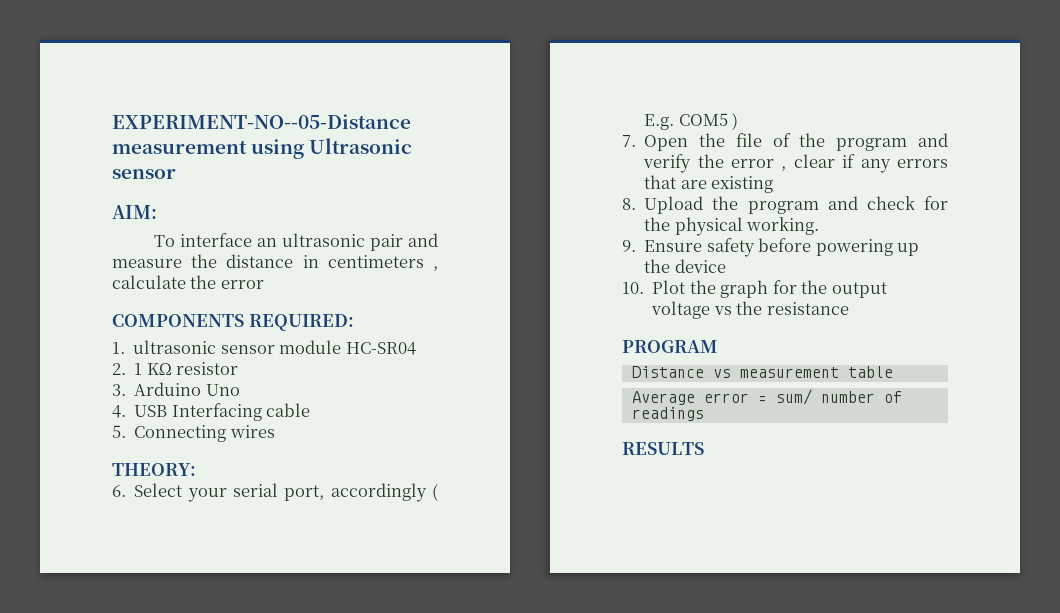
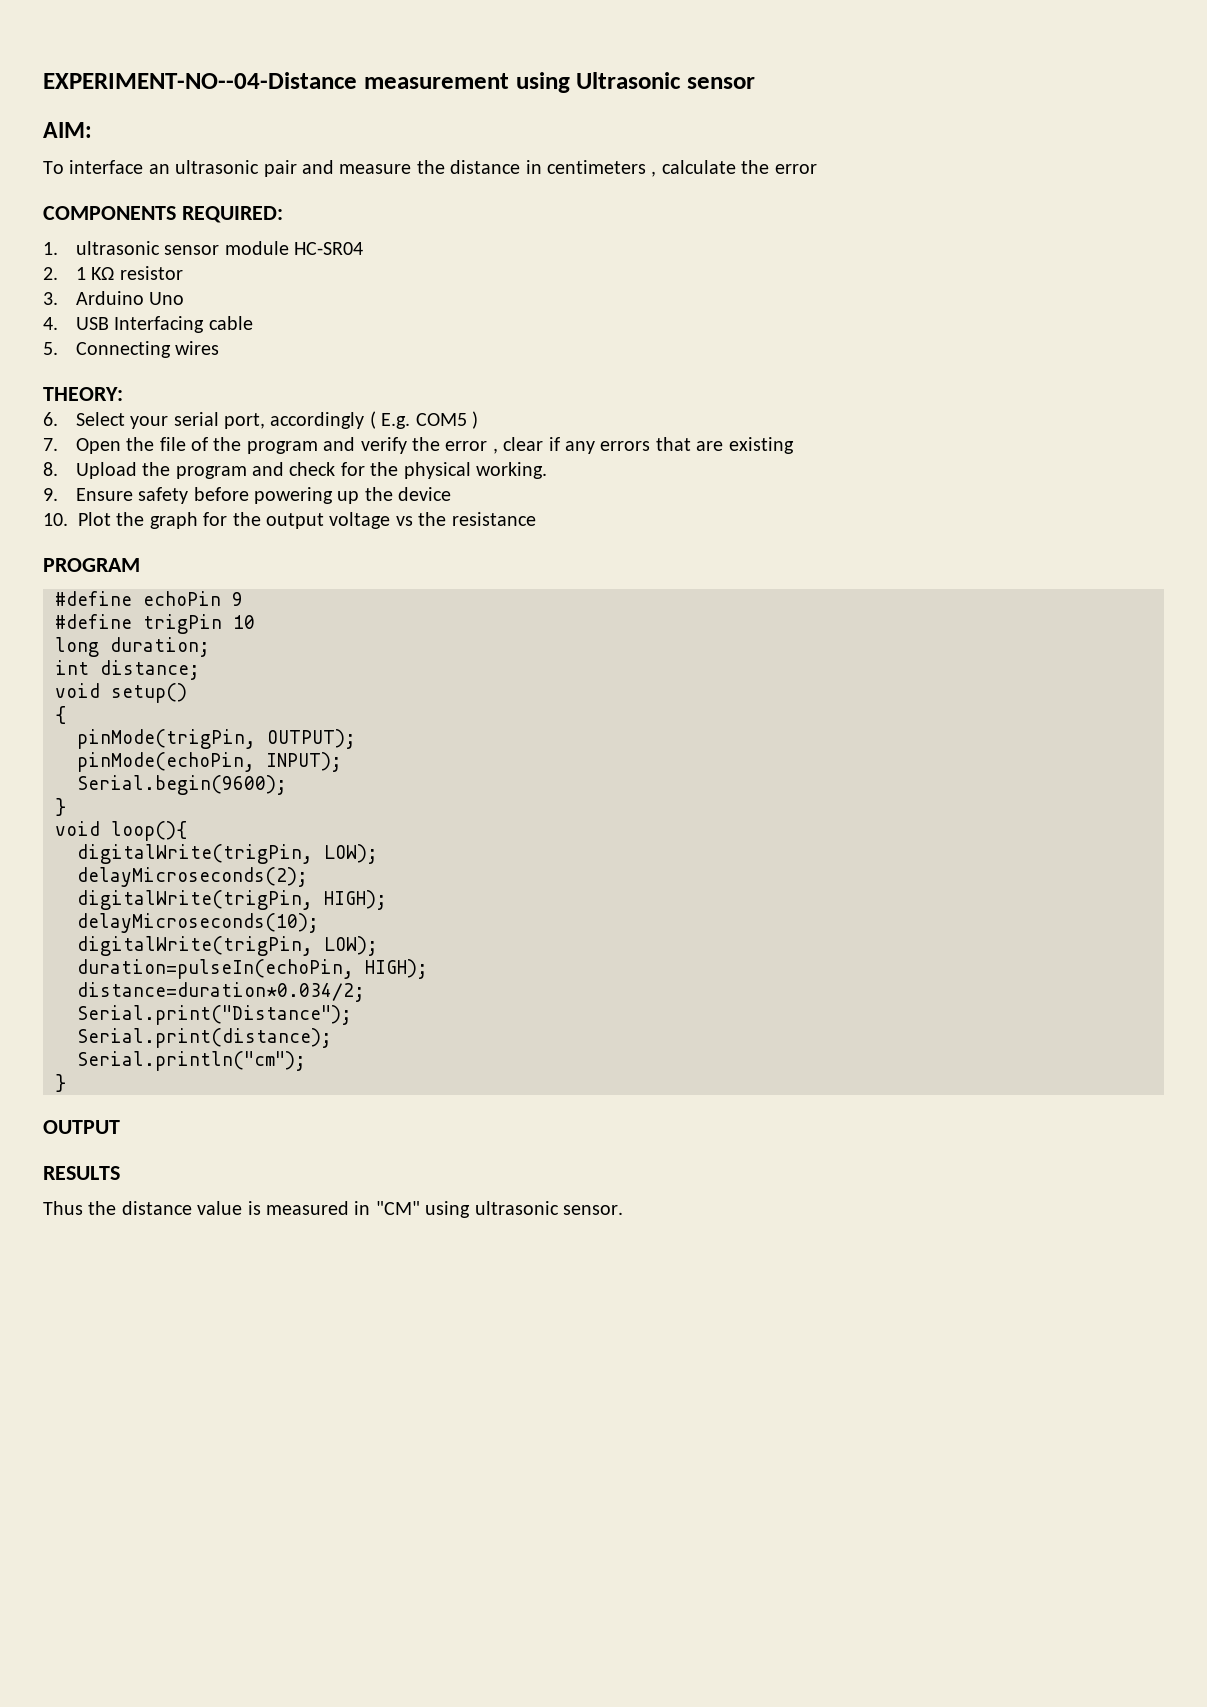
[112,114,411,129] EXPERIMENT-NO--05-Distance -> [43,72,357,89] EXPERIMENT-NO--04-Distance
[631,366,893,378] [631,389,902,405] [631,407,704,421] [622,442,704,455] Distance vs measurement table // Average error = sum/ number of readings // RESULTS -> [55,591,243,606] [55,614,255,634] [55,637,210,657] [55,660,200,680] [55,683,187,703] [55,706,66,724] [77,729,356,749] [77,752,342,772] [77,775,287,795] [55,798,66,816] [55,821,187,841] [77,844,378,864] [77,867,308,887] [77,890,387,910] [77,913,319,933] [77,936,378,956] [77,959,428,979] [77,982,365,1002] [77,1005,352,1025] [77,1028,332,1048] [77,1051,306,1071] [55,1074,66,1092] [43,1120,120,1134] [43,1166,120,1180] [43,1201,623,1218] #define echoPin 9 // #define trigPin 10 // long duration; // int distance; // void setup() // { // pinMode(trigPin, OUTPUT); // pinMode(echoPin, INPUT); // Serial.begin(9600); // } // void loop(){ // digitalWrite(trigPin, LOW); // delayMicroseconds(2); // digitalWrite(trigPin, HIGH); // delayMicroseconds(10); // digitalWrite(trigPin, LOW); // duration=pulseIn(echoPin, HIGH); // distance=duration*0.034/2; // Serial.print("Distance"); // Serial.print(distance); // Serial.println("cm"); // } // OUTPUT // RESULTS // Thus the distance value is measured in "CM" using ultrasonic sensor.

